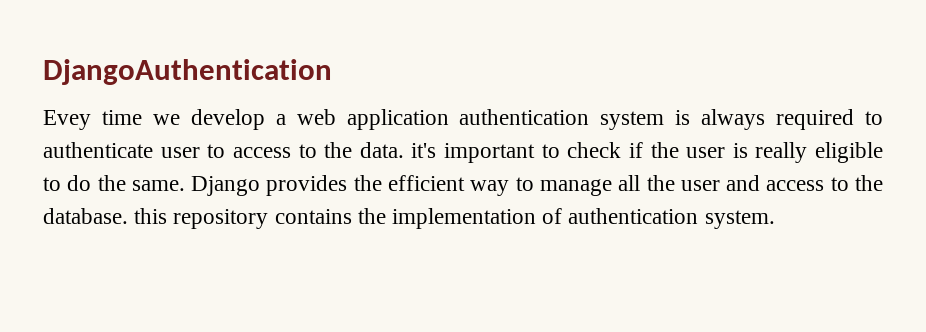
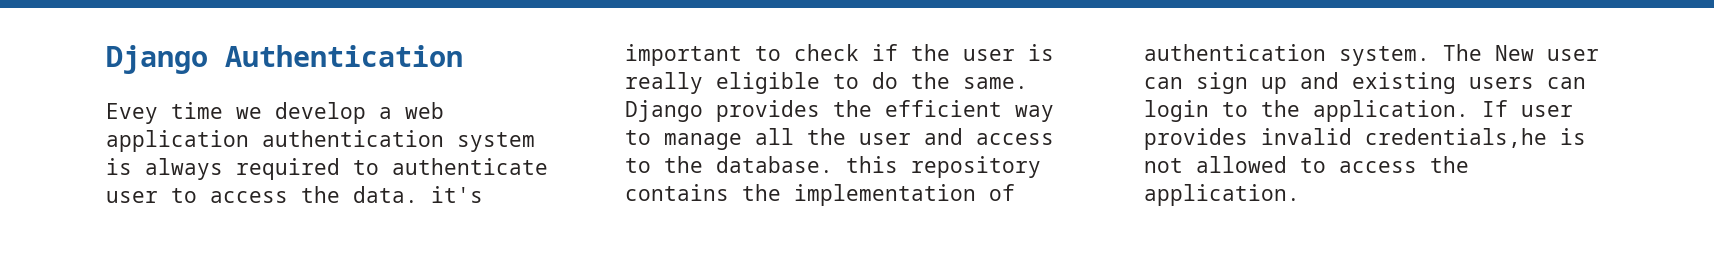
[43,59,332,85] DjangoAuthentication -> [106,45,463,74] Django Authentication
[298,144,317,158] to -> (288, 197) none
(775, 219) none -> [1443,44,1599,61] [1144,72,1586,94] [1144,100,1573,122] [1144,128,1586,150] [1144,156,1469,173] [1144,184,1300,206] The New user can sign up and existing users can login to the application. If user provides invalid credentials,he is not allowed to access the application.

